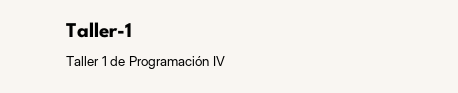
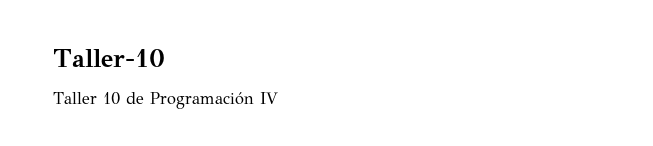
[66,22,132,38] Taller-1 -> [53,49,165,67] Taller-10
[101,56,107,66] 1 -> [102,92,120,105] 10

